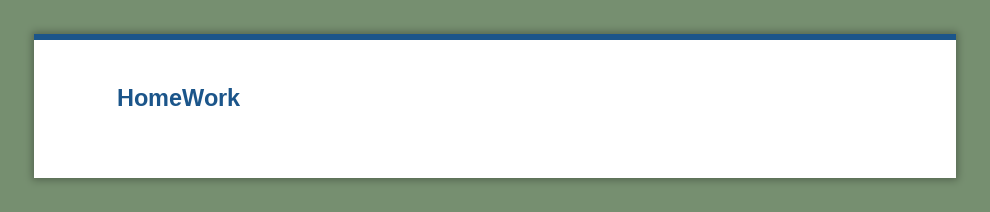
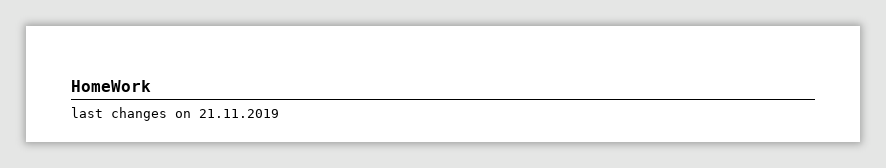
(241, 97) none -> [71,107,279,121] // last changes on 21.11.2019

